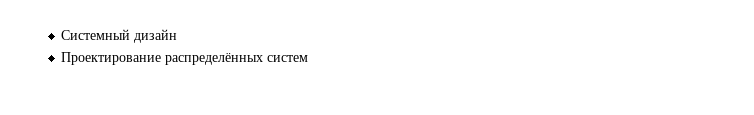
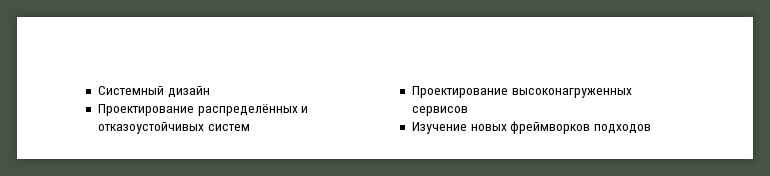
(264, 59) none -> [301,106,309,113] [97,122,204,134] и отказоустойчивых
(309, 58) none -> [411,86,632,98] [411,106,468,116] [411,121,651,134] // Проектирование высоконагруженных сервисов // Изучение новых фреймворков подходов

